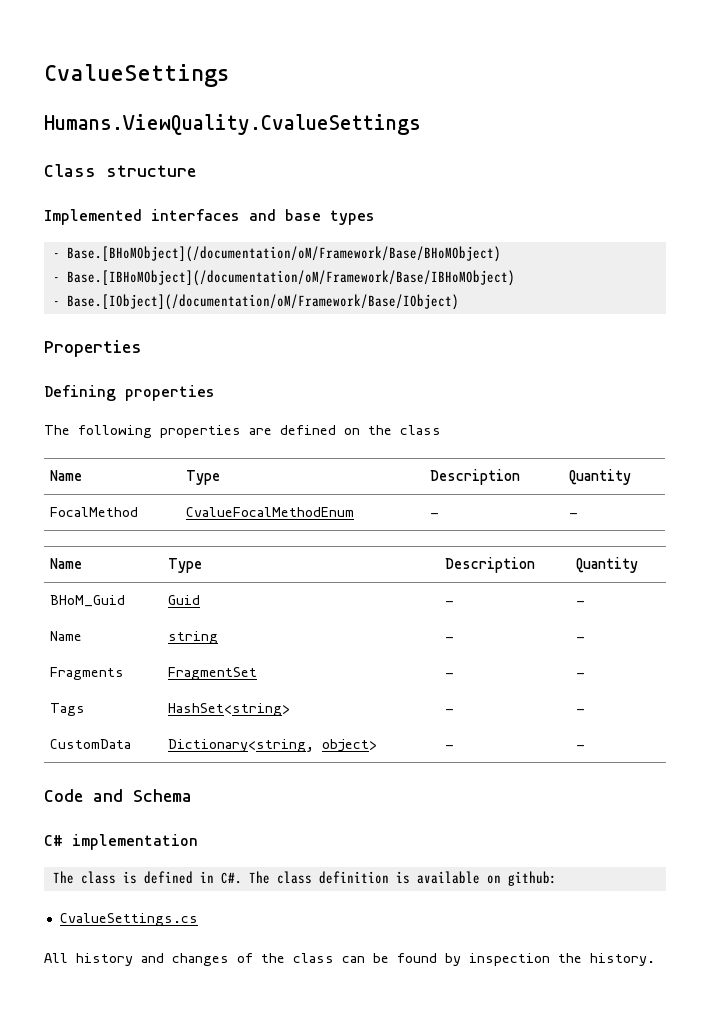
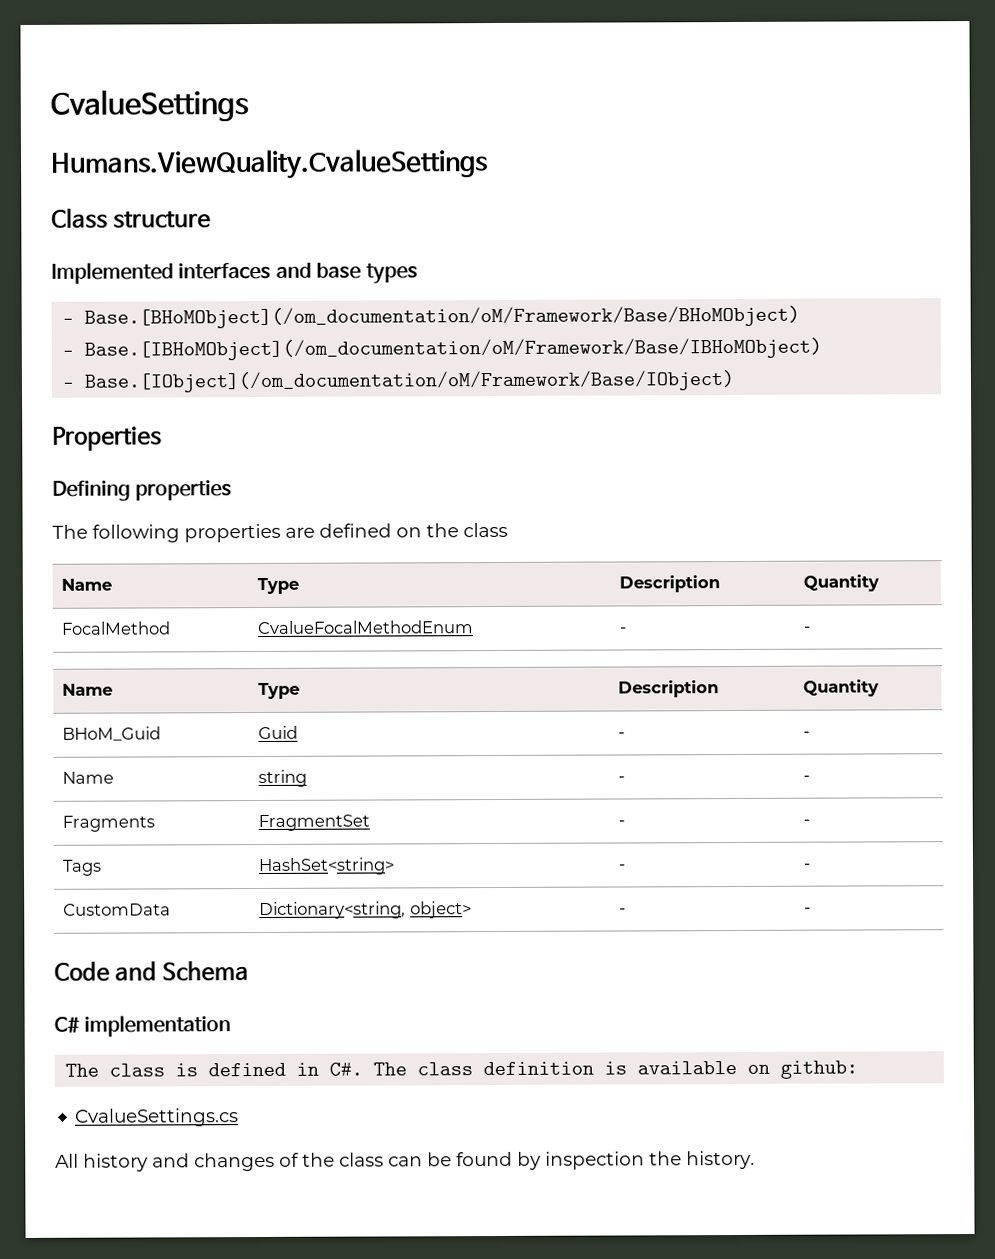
[66,246,501,262] [52,270,515,286] [52,294,459,310] Base.[BHoMObject](/documentation/oM/Framework/Base/BHoMObject) // - Base.[IBHoMObject](/documentation/oM/Framework/Base/IBHoMObject) // - Base.[IObject](/documentation/oM/Framework/Base/IObject) -> [84,305,801,329] [62,337,823,361] [62,370,735,393] Base.[BHoMObject](/om_documentation/oM/Framework/Base/BHoMObject) // - Base.[IBHoMObject](/om_documentation/oM/Framework/Base/IBHoMObject) // - Base.[IObject](/om_documentation/oM/Framework/Base/IObject)

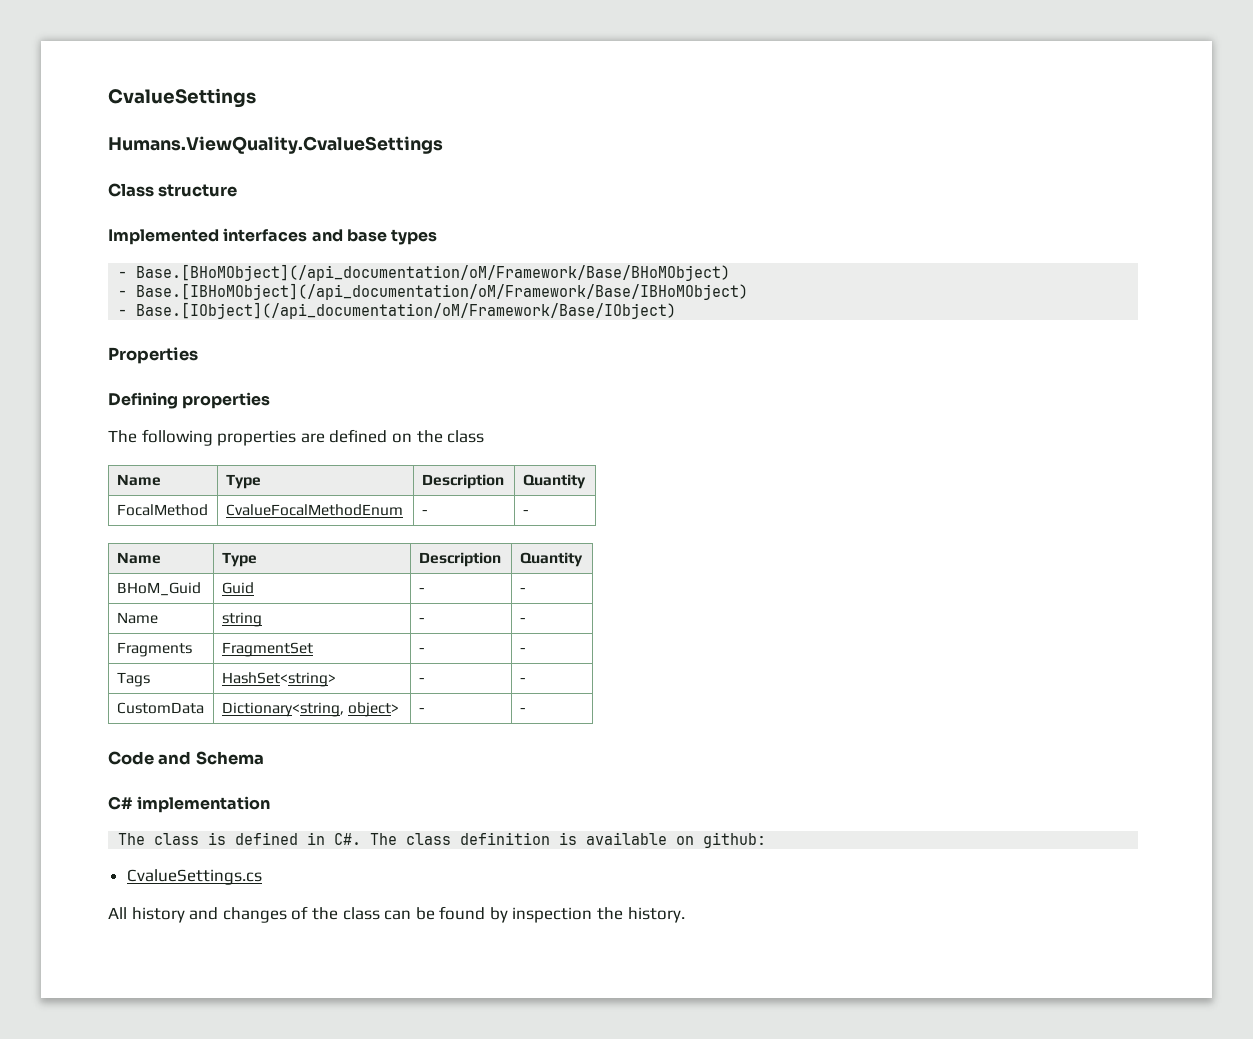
[84,305,801,329] [62,337,823,361] [62,370,735,393] Base.[BHoMObject](/om_documentation/oM/Framework/Base/BHoMObject) // - Base.[IBHoMObject](/om_documentation/oM/Framework/Base/IBHoMObject) // - Base.[IObject](/om_documentation/oM/Framework/Base/IObject) -> [136,264,731,281] [118,283,749,300] [118,302,677,319] Base.[BHoMObject](/api_documentation/oM/Framework/Base/BHoMObject) // - Base.[IBHoMObject](/api_documentation/oM/Framework/Base/IBHoMObject) // - Base.[IObject](/api_documentation/oM/Framework/Base/IObject)

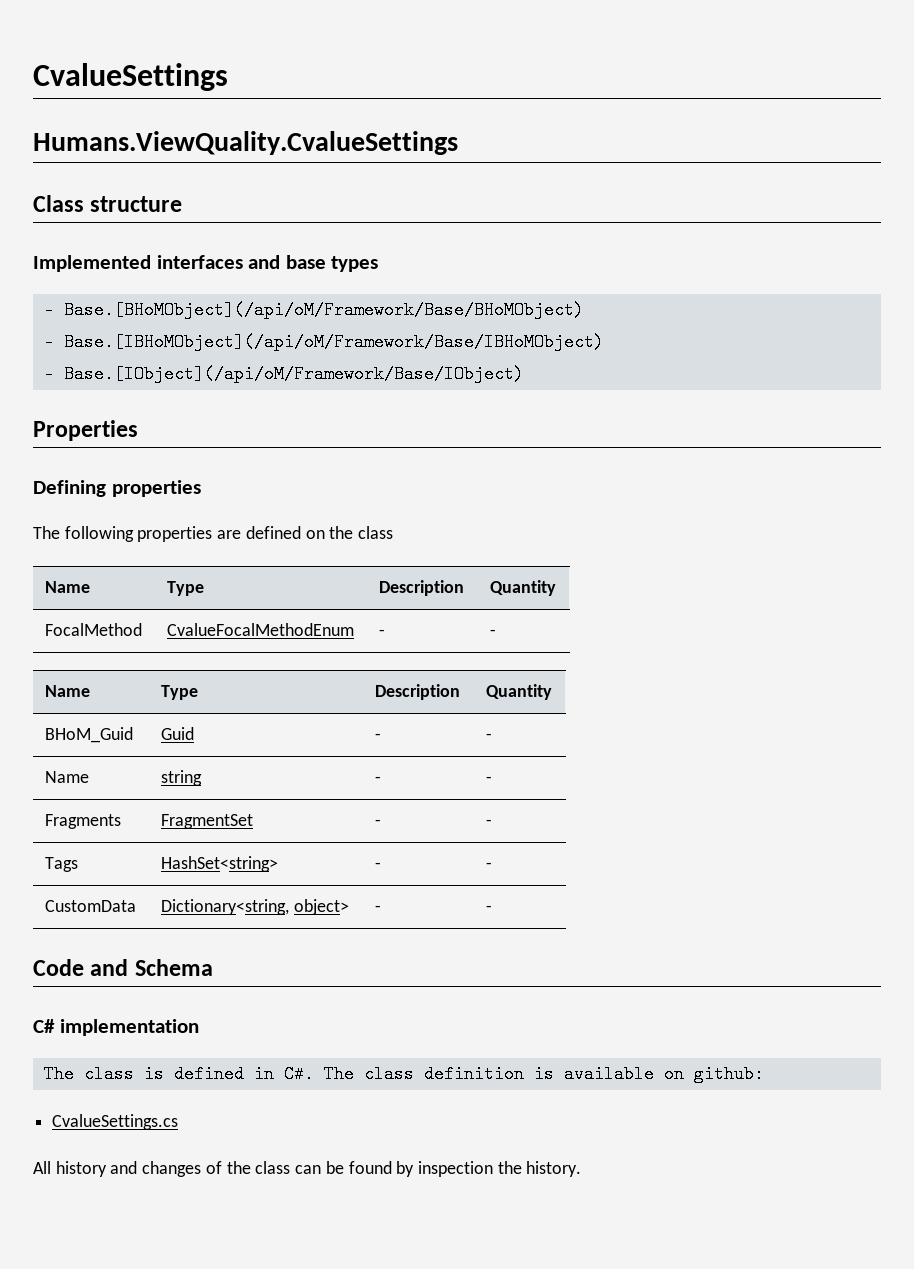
[136,264,731,281] [118,283,749,300] [118,302,677,319] Base.[BHoMObject](/api_documentation/oM/Framework/Base/BHoMObject) // - Base.[IBHoMObject](/api_documentation/oM/Framework/Base/IBHoMObject) // - Base.[IObject](/api_documentation/oM/Framework/Base/IObject) -> [63,301,584,319] [43,333,604,351] [43,365,524,383] Base.[BHoMObject](/api/oM/Framework/Base/BHoMObject) // - Base.[IBHoMObject](/api/oM/Framework/Base/IBHoMObject) // - Base.[IObject](/api/oM/Framework/Base/IObject)

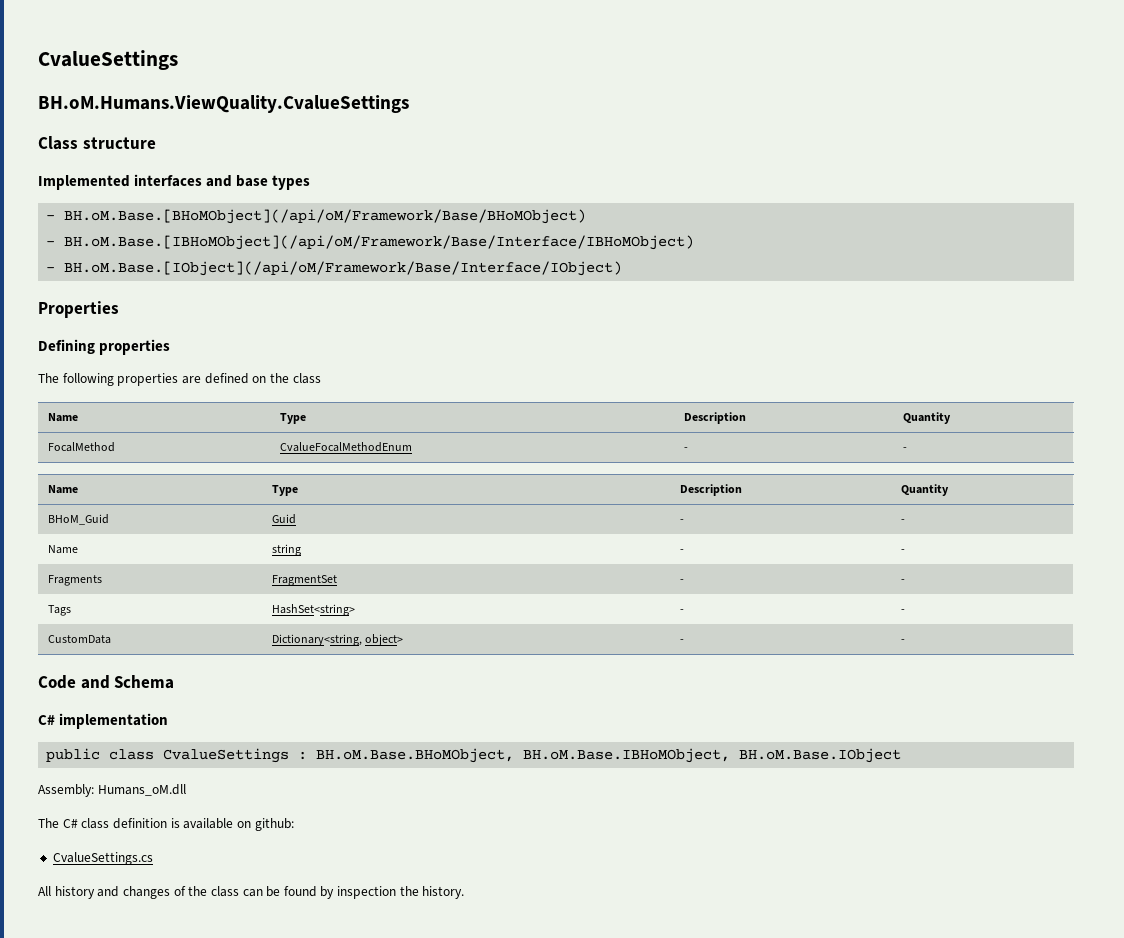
[33,131,458,155] Humans.ViewQuality.CvalueSettings -> [38,95,409,113] BH.oM.Humans.ViewQuality.CvalueSettings
[63,301,584,319] [43,333,604,351] [43,365,524,383] Base.[BHoMObject](/api/oM/Framework/Base/BHoMObject) // - Base.[IBHoMObject](/api/oM/Framework/Base/IBHoMObject) // - Base.[IObject](/api/oM/Framework/Base/IObject) -> [64,209,587,224] [46,235,695,250] [46,261,623,276] BH.oM.Base.[BHoMObject](/api/oM/Framework/Base/BHoMObject) // - BH.oM.Base.[IBHoMObject](/api/oM/Framework/Base/Interface/IBHoMObject) // - BH.oM.Base.[IObject](/api/oM/Framework/Base/Interface/IObject)
[43,1065,354,1083] The class is defined in C#. The -> [46,748,902,763] [38,784,186,797] [38,818,78,828] public class CvalueSettings : BH.oM.Base.BHoMObject, BH.oM.Base.IBHoMObject, BH.oM.Base.IObject // Assembly: Humans_oM.dll // The C#

